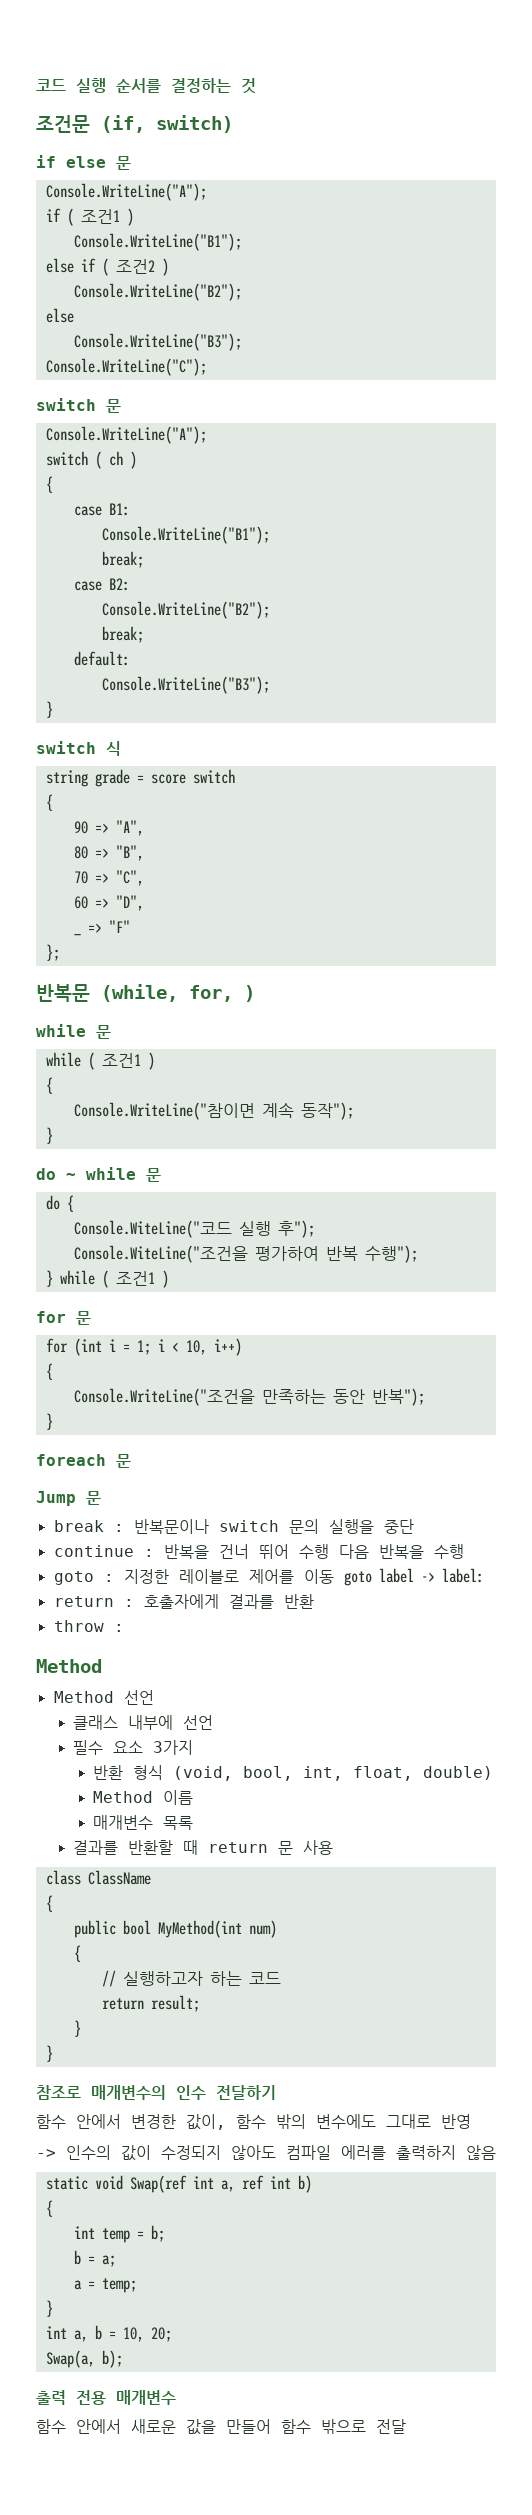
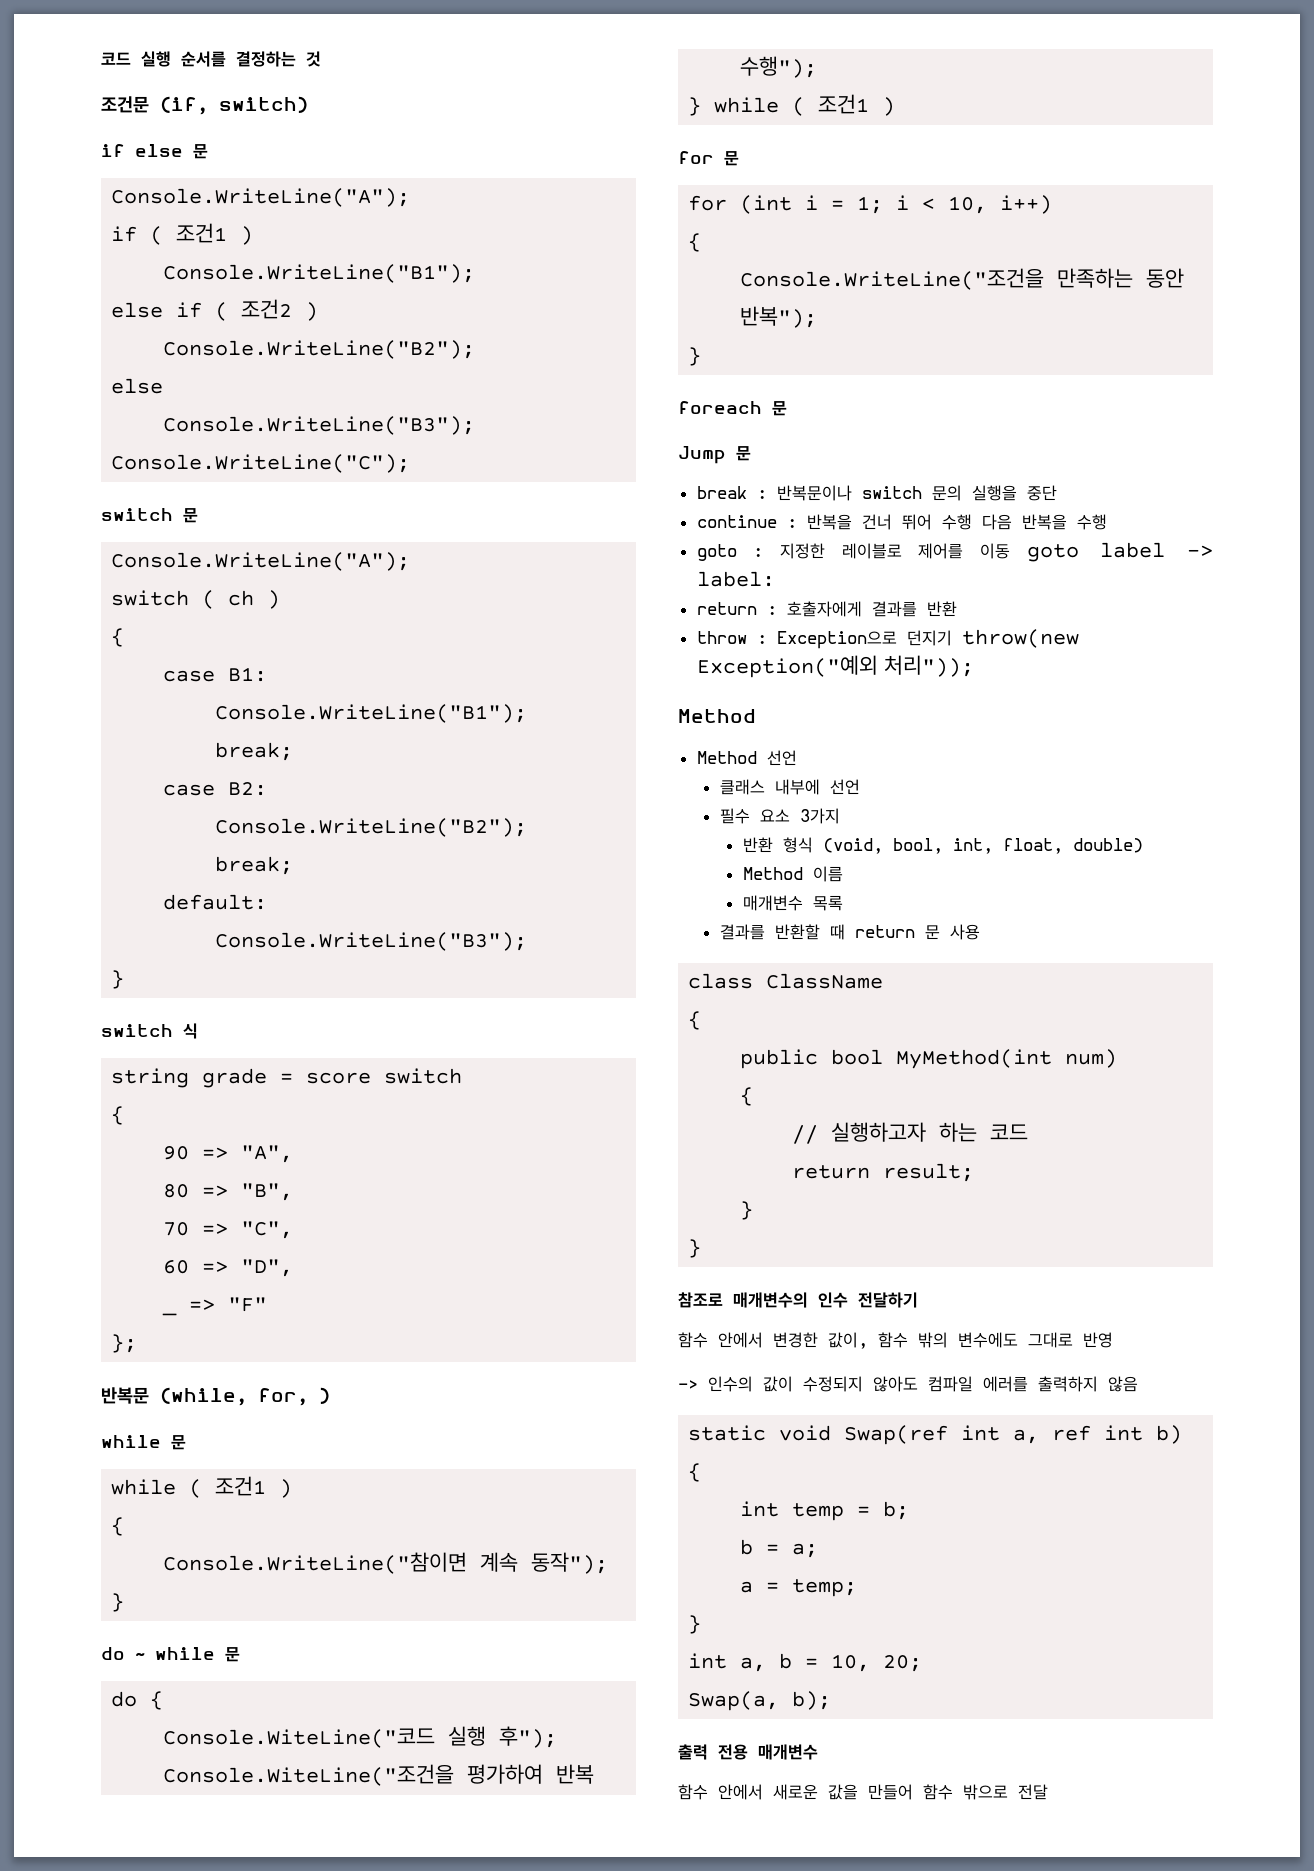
(124, 1628) none -> [776,629,1079,649] [696,655,974,678] Exception으로 던지기 throw(new Exception("예외 처리"));

